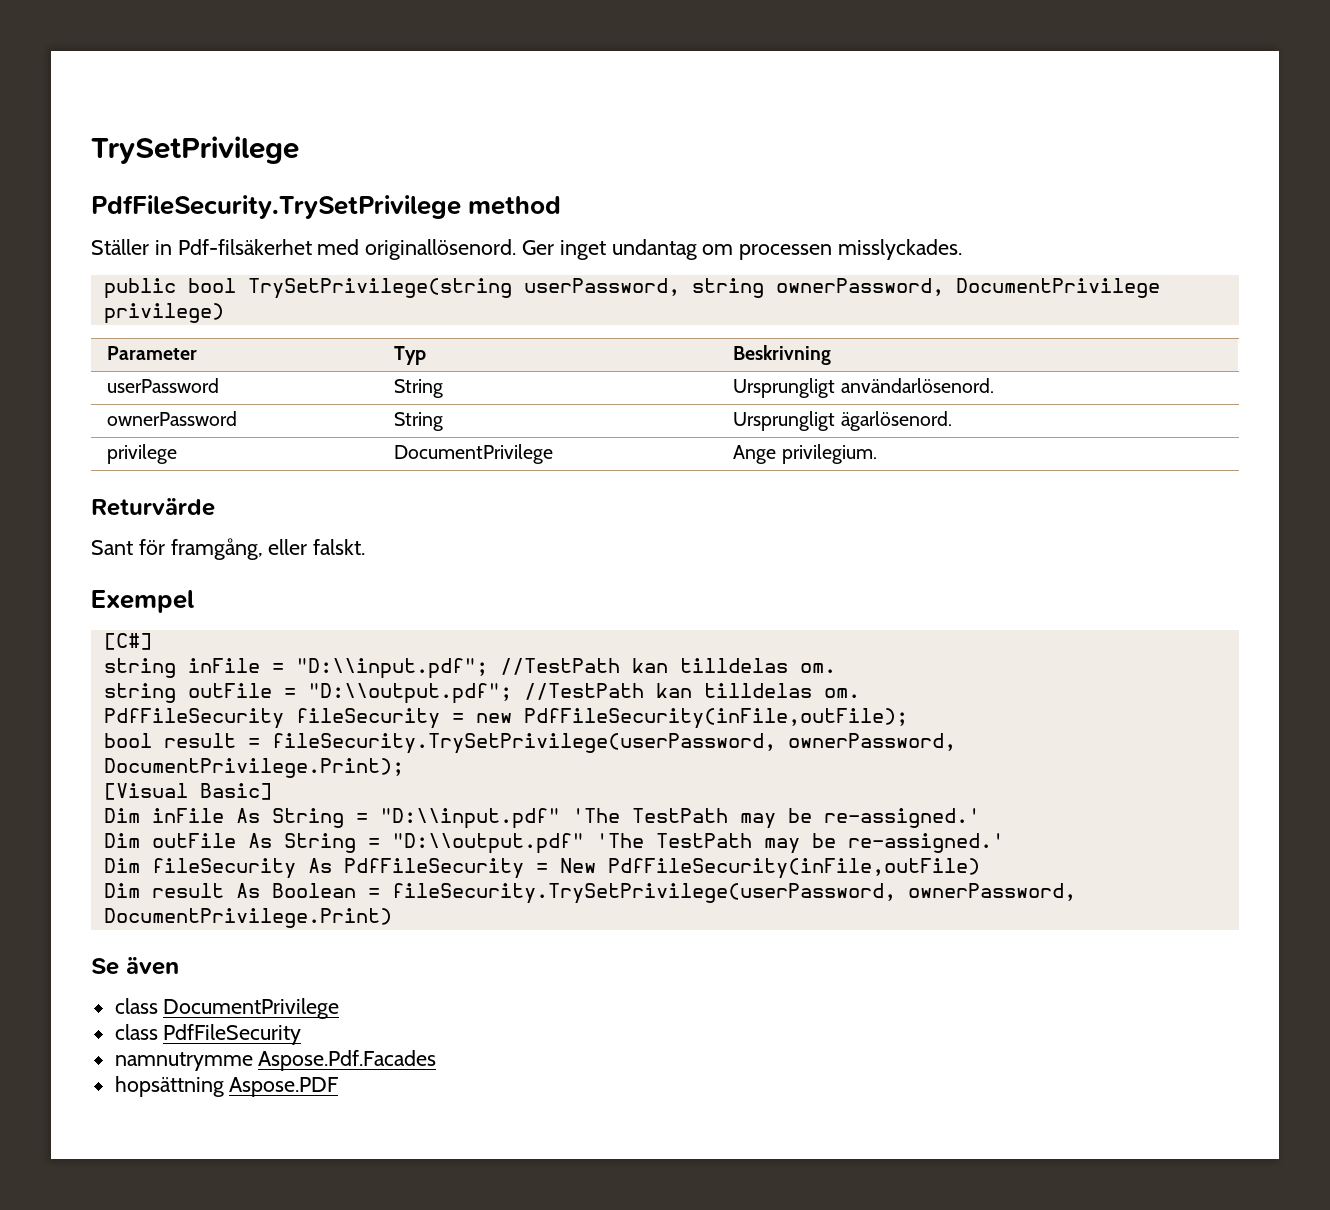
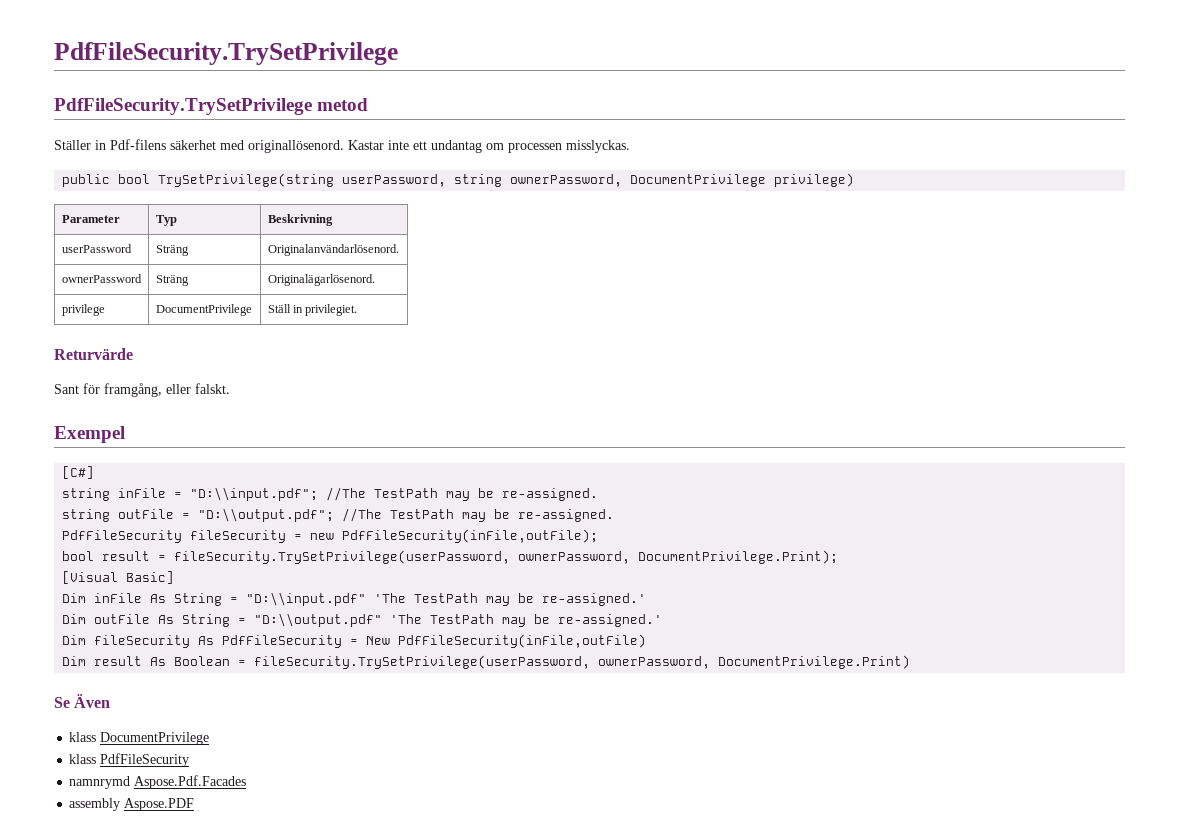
[91,136,299,164] [91,195,562,219] TrySetPrivilege // PdfFileSecurity.TrySetPrivilege method -> [54,42,398,65] [54,98,369,115] PdfFileSecurity.TrySetPrivilege // PdfFileSecurity.TrySetPrivilege metod
[177,239,606,260] Pdf-filsäkerhet med originallösenord. Ger inget -> [110,139,427,153] Pdf-filens säkerhet med originallösenord. Kastar inte ett
[838,239,963,260] misslyckades. -> [566,140,630,153] misslyckas.
[394,379,444,398] [733,378,994,398] [107,411,238,426] [394,412,444,431] [733,411,952,431] String | Ursprungligt användarlösenord. // ownerPassword | String | Ursprungligt ägarlösenord. -> [155,245,189,256] [267,244,399,256] [61,274,142,283] [155,275,189,286] [267,274,375,286] Sträng | Originalanvändarlösenord. // ownerPassword | Sträng | Originalägarlösenord.
[733,444,877,464] Ange privilegium. -> [267,304,358,316] Ställ in privilegiet.
[499,658,836,675] //TestPath kan tilldelas om. -> [326,487,599,501] //The TestPath may be re-assigned.
[523,683,860,700] //TestPath kan tilldelas om. -> [342,508,615,522] //The TestPath may be re-assigned.
[126,957,179,975] [114,998,158,1014] även // class -> [74,694,111,708] [69,732,97,742] Även // klass
[114,1024,158,1040] class -> [69,754,97,764] klass
[114,1052,253,1071] namnutrymme -> [69,776,131,789] namnrymd
[114,1076,224,1097] hopsättning -> [69,798,121,811] assembly

